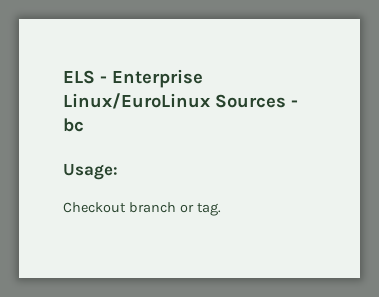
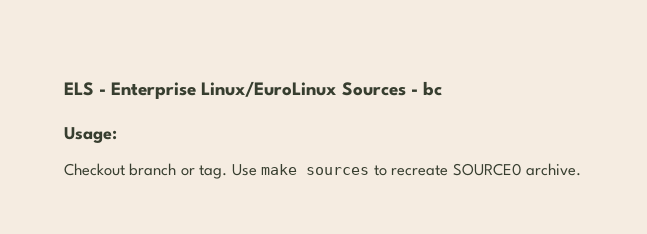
(221, 209) none -> [231,163,582,176] Use make sources to recreate SOURCE0 archive.

